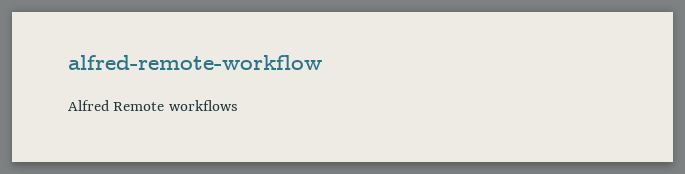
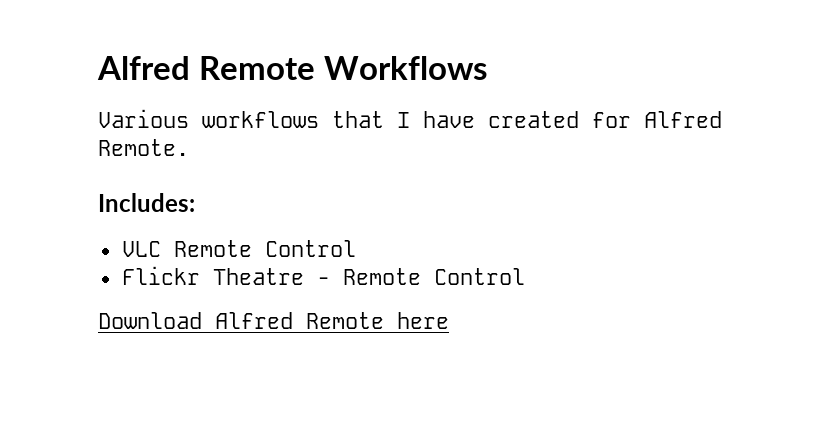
[68,55,322,70] [68,100,238,111] alfred-remote-workflow // Alfred Remote workflows -> [97,56,488,80] [98,109,722,128] [98,139,189,156] [98,193,195,212] [121,240,356,257] [121,266,525,285] [98,312,449,329] Alfred Remote Workflows // Various workflows that I have created for Alfred Remote. // Includes: // VLC Remote Control // Flickr Theatre - Remote Control // Download Alfred Remote here

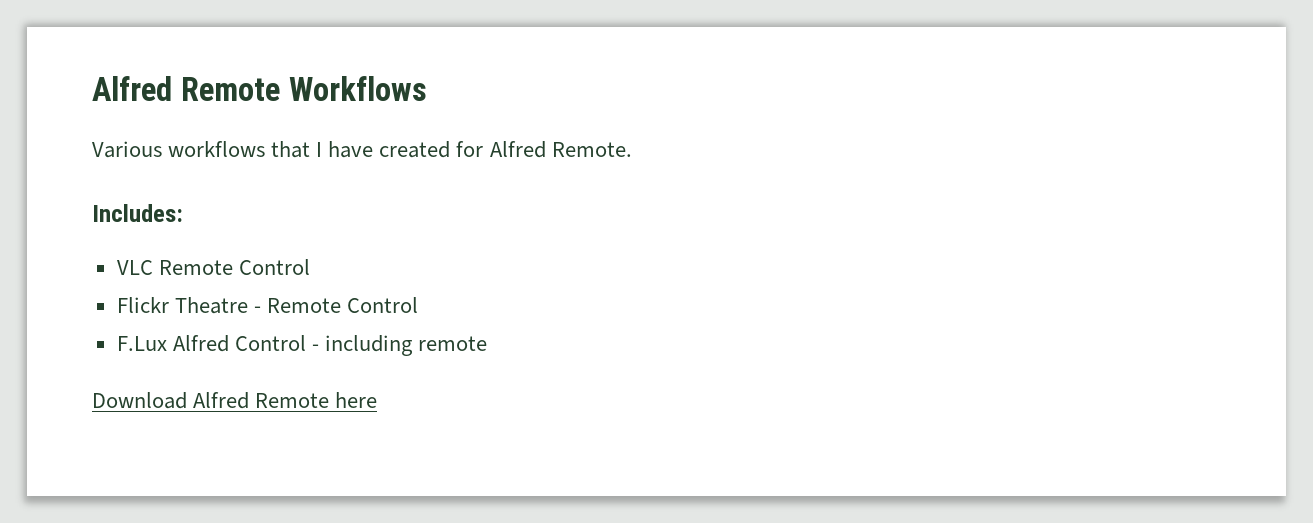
(525, 276) none -> [116,335,488,356] // F.Lux Alfred Control - including remote

